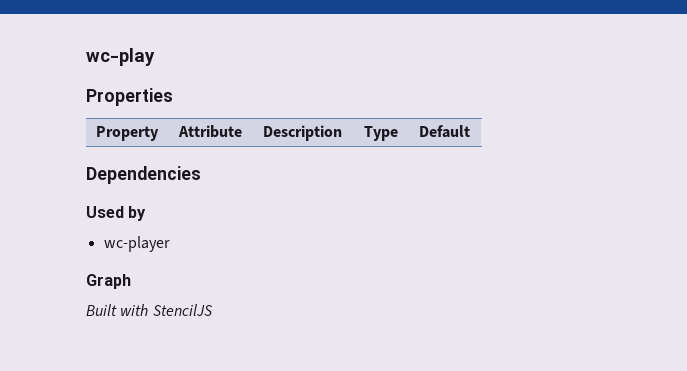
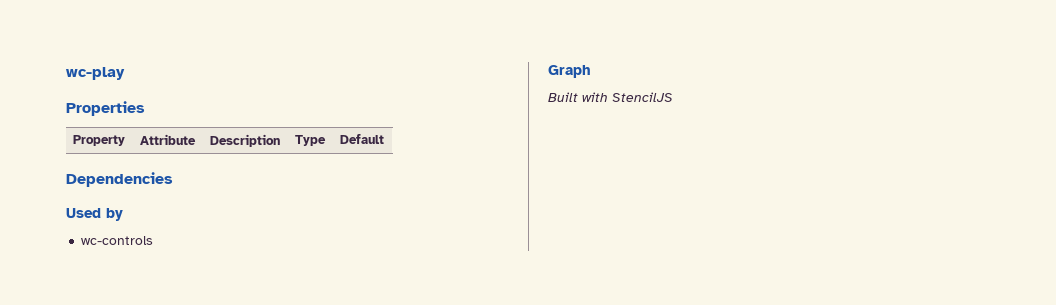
[103,236,170,252] wc-player -> [81,236,154,245] wc-controls

